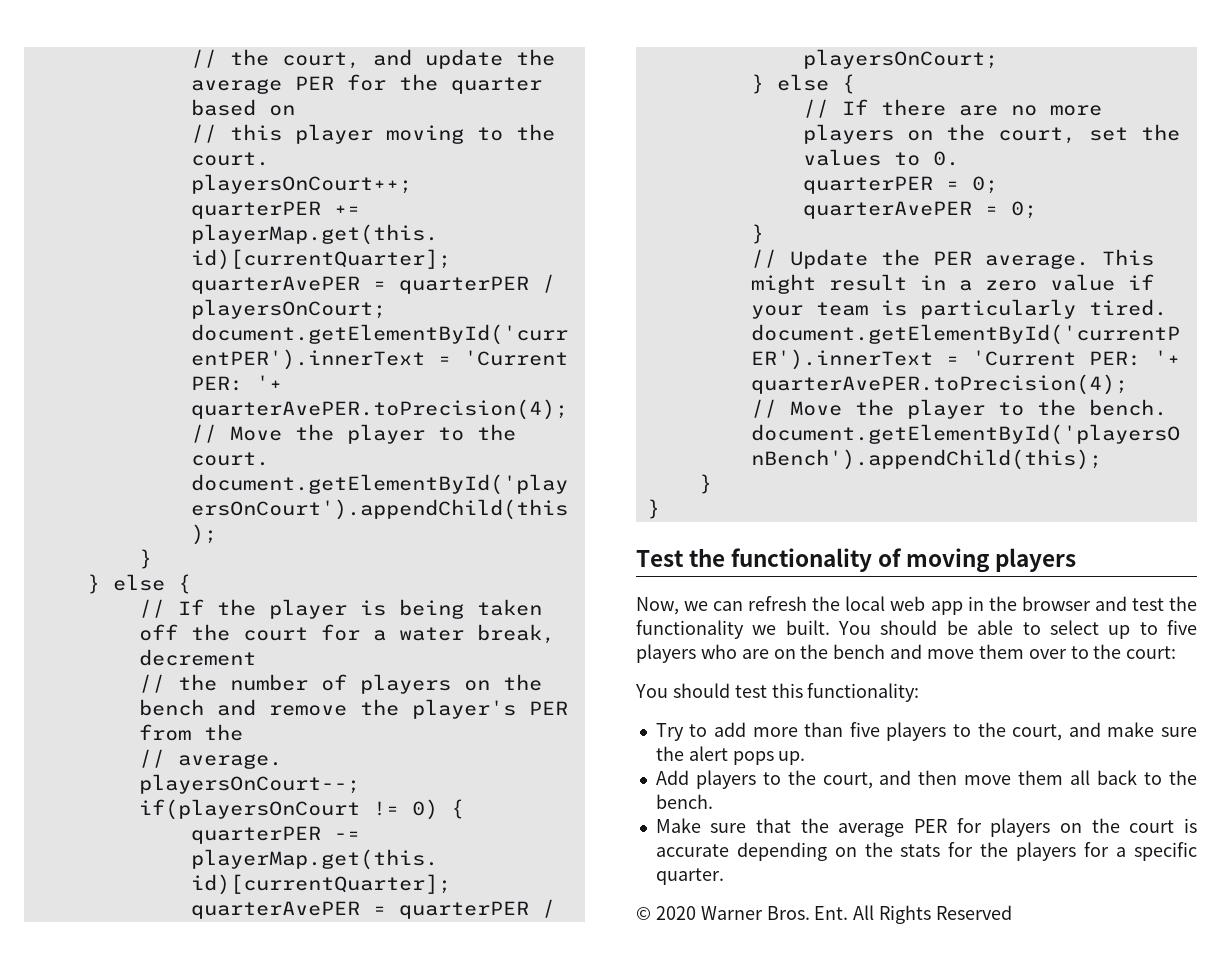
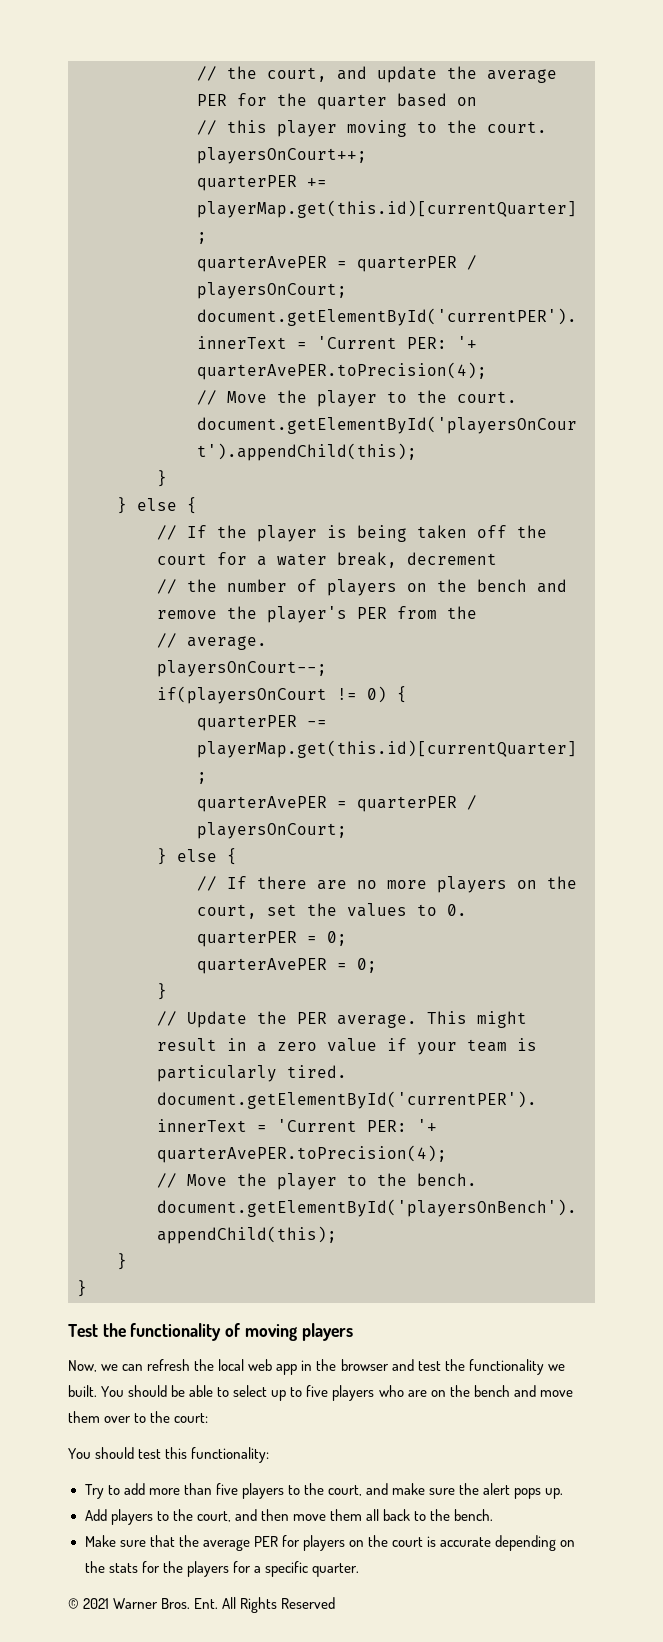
[655,906,696,920] 2020 -> [83,1598,110,1609] 2021

